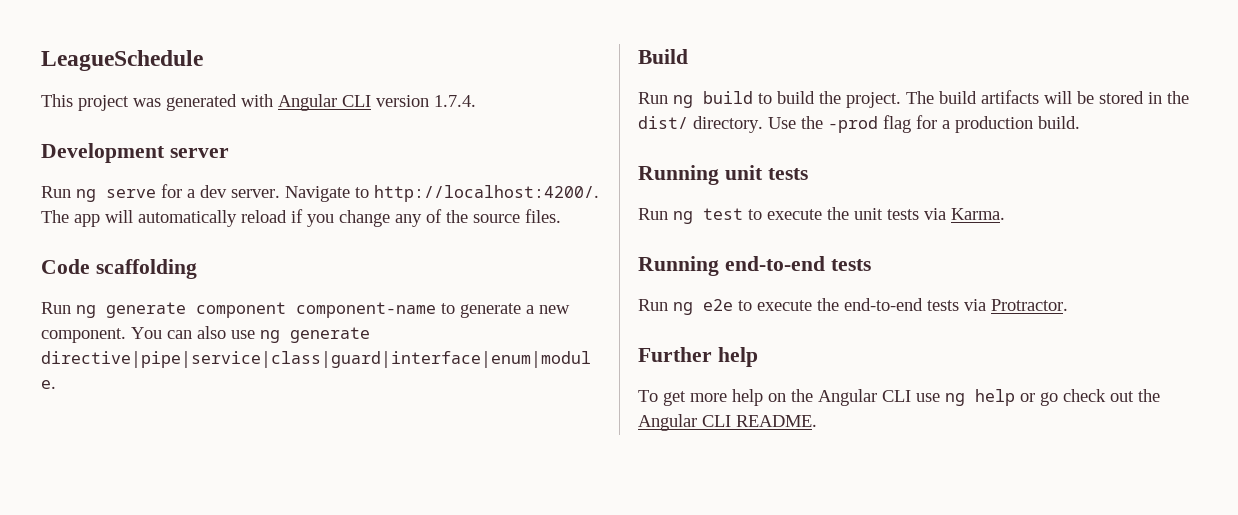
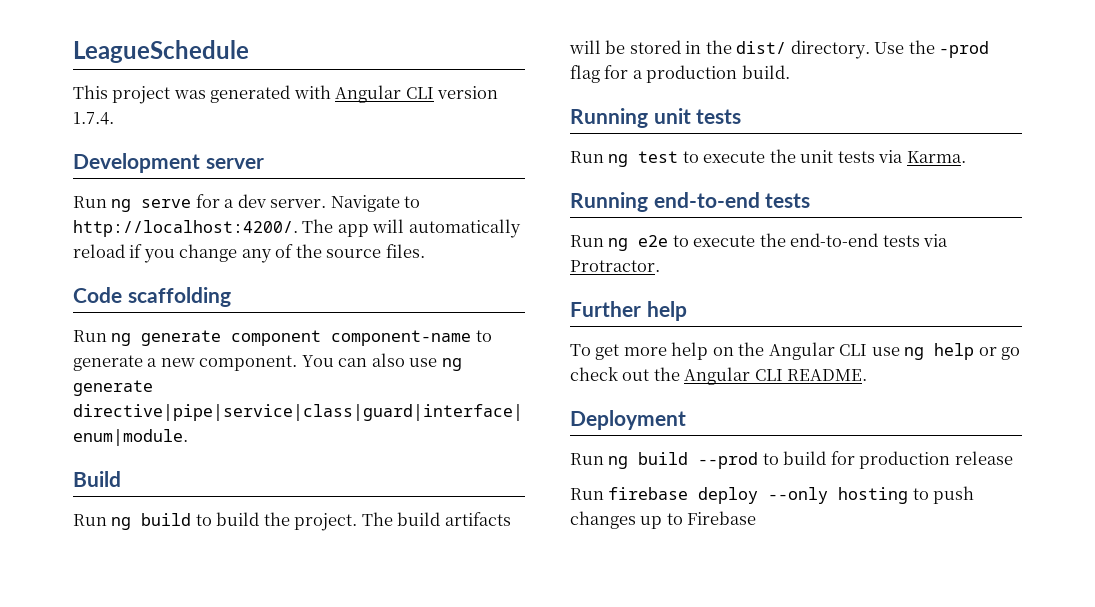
(817, 421) none -> [570,410,686,430] [570,451,1013,469] [570,486,975,504] [570,511,757,529] // Deployment // Run ng build --prod to build for production release // Run firebase deploy --only hosting to push changes up to Firebase

